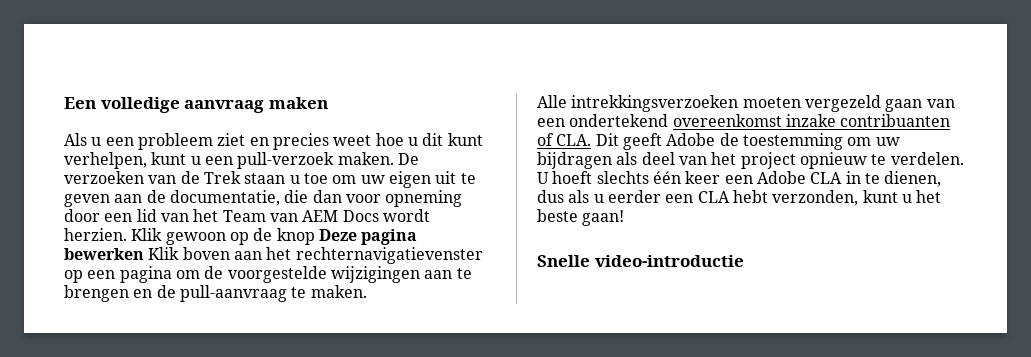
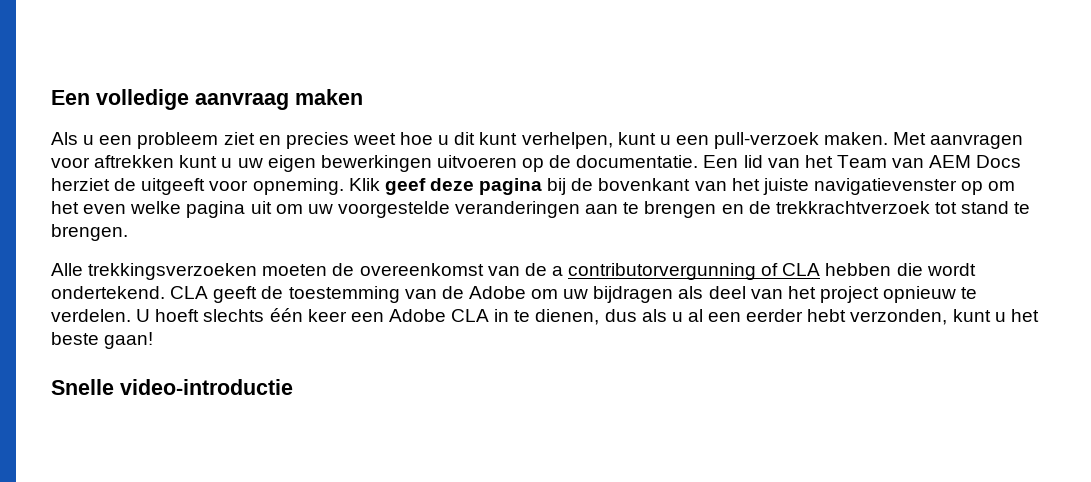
[397,153,419,165] [64,171,476,188] [64,190,463,207] [64,209,133,222] De verzoeken van de Trek staan u toe om uw eigen uit te geven aan de documentatie, die dan voor opneming door een -> [893,132,1024,149] [51,155,739,172] Met aanvragen voor aftrekken kunt u uw eigen bewerkingen uitvoeren op de documentatie. Een
[382,209,430,222] [64,228,418,245] [64,247,483,264] [64,266,420,283] wordt herzien. Klik gewoon op de knop Deze pagina bewerken Klik boven aan het rechternavigatievenster op een pagina om de voorgestelde wijzigingen -> [51,178,1016,195] [51,201,581,218] herziet de uitgeeft voor opneming. Klik geef deze pagina bij de bovenkant van het juiste navigatievenster op om het even welke pagina uit om uw voorgestelde veranderingen
[179,285,367,302] [537,95,955,112] [537,114,951,127] [537,133,843,150] pull-aanvraag te maken. // Alle intrekkingsverzoeken moeten vergezeld gaan van een ondertekend overeenkomst inzake contribuanten of CLA. Dit geeft Adobe de toestemming -> [775,201,1031,214] [51,224,128,241] [51,263,976,280] [51,286,526,303] trekkrachtverzoek tot stand te brengen. // Alle trekkingsverzoeken moeten de overeenkomst van de a contributorvergunning of CLA hebben die wordt ondertekend. CLA geeft de toestemming van de Adobe
[607,190,730,203] eerder een CLA -> [687,309,804,322] al een eerder

